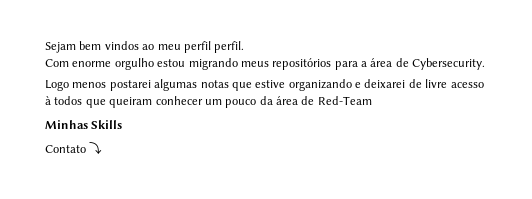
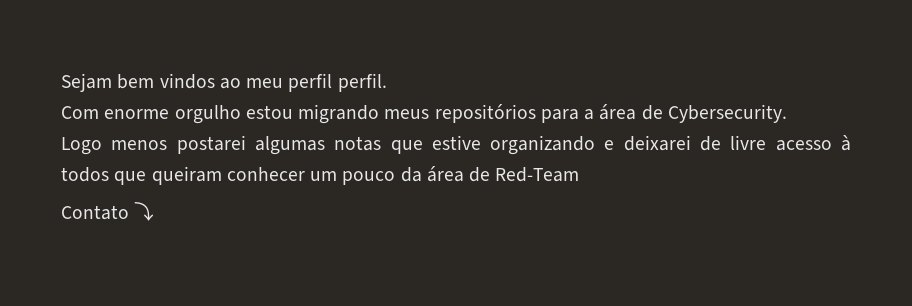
[45,120,123,129] // Minhas Skills -> (580, 174) none

